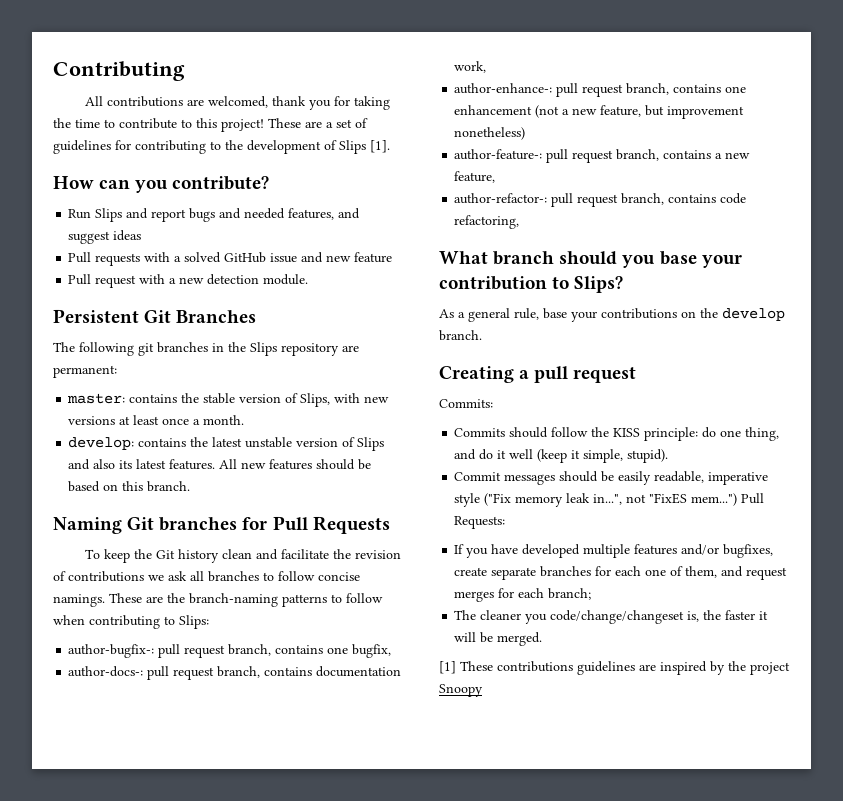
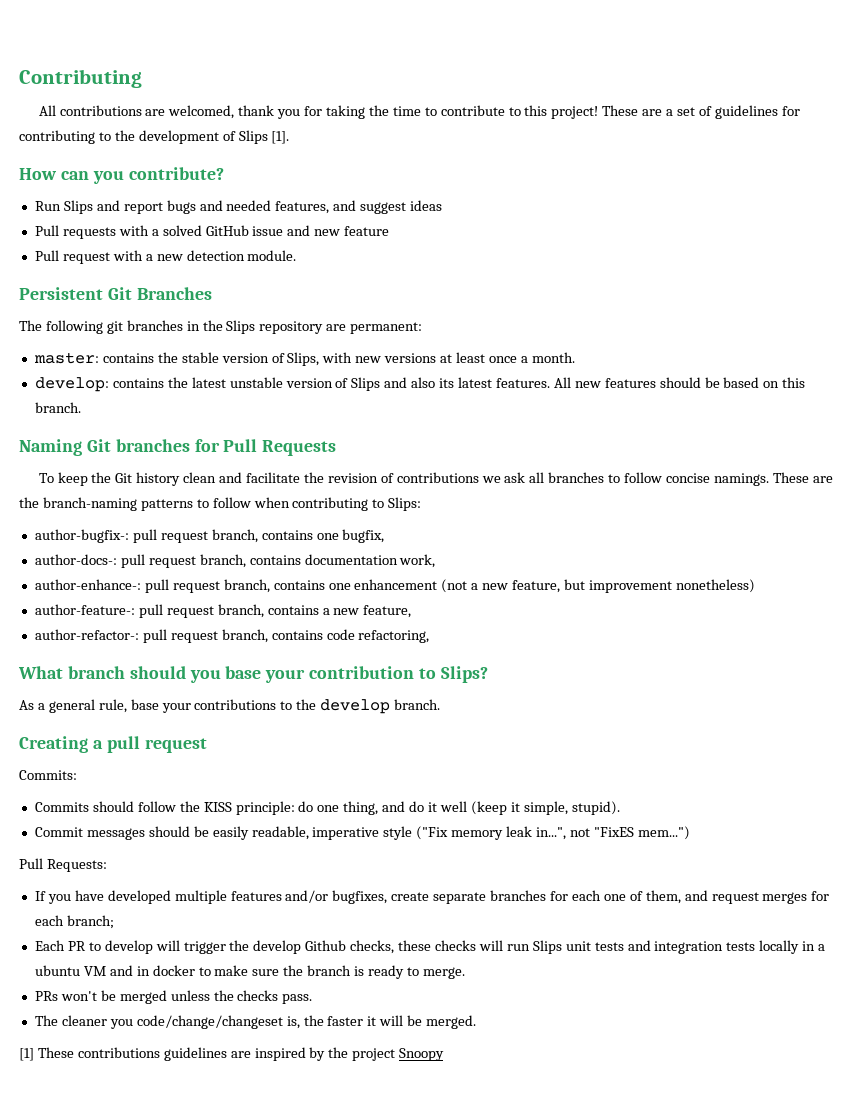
[681,311,696,318] on -> [280,701,293,710] to
(738, 499) none -> (690, 833) //
(592, 594) none -> [34,940,826,954] [34,965,465,979] [34,990,313,1004] // Each PR to develop will trigger the develop Github checks, these checks will run Slips unit tests and integration tests locally in a ubuntu VM and in docker to make sure the branch is ready to merge. // PRs won't be merged unless the checks pass.

